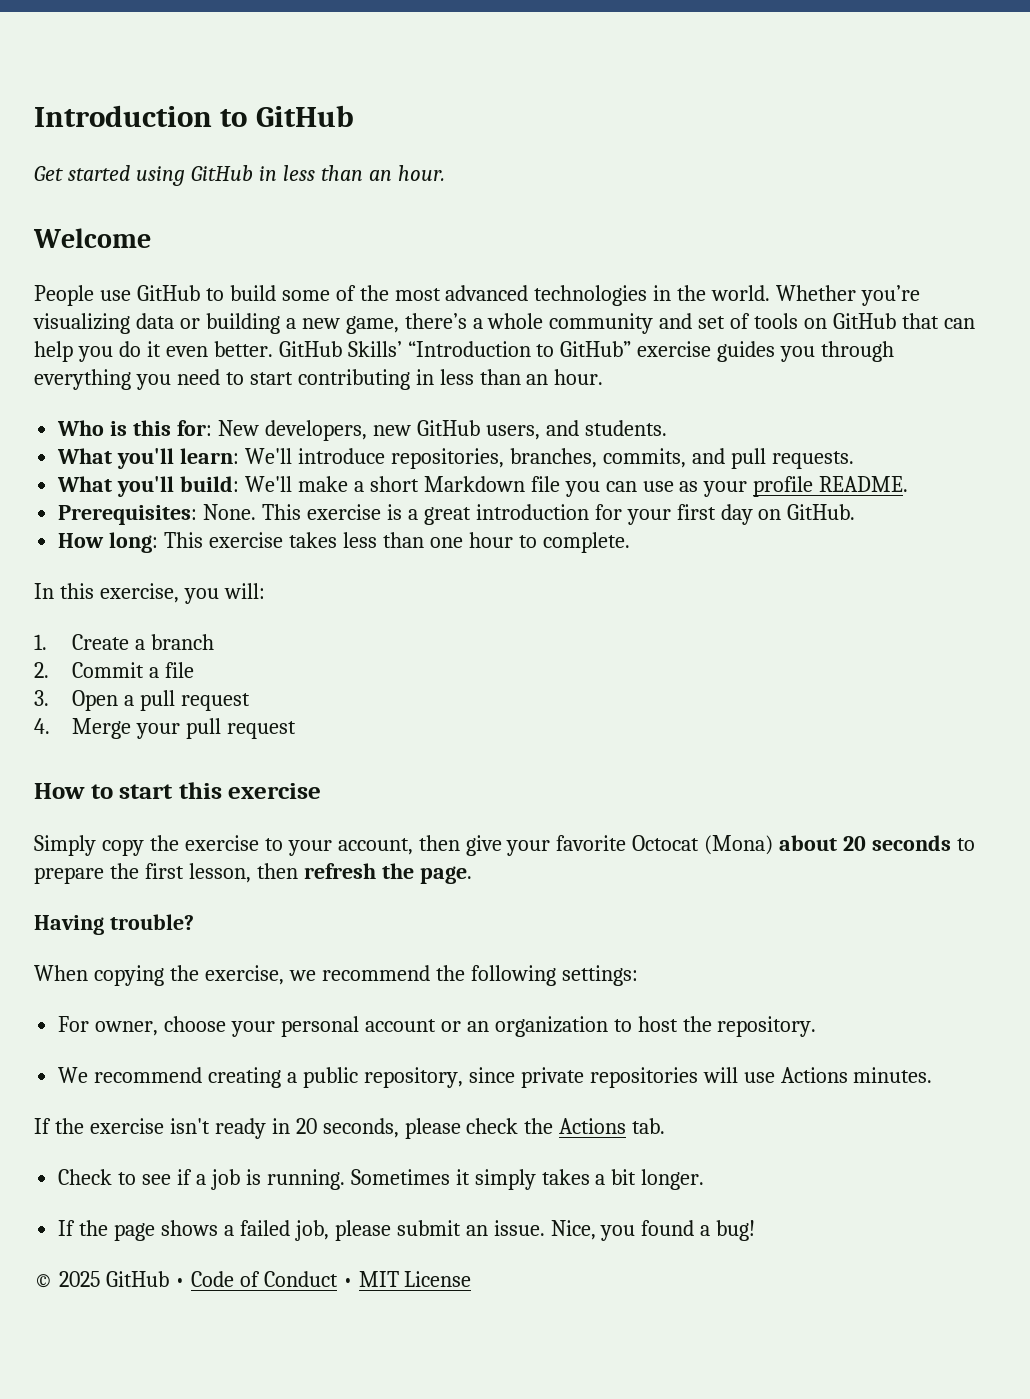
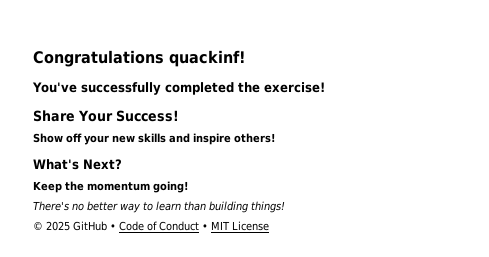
[34,105,354,127] [34,165,445,186] [33,228,151,248] [34,285,921,306] [33,313,975,334] [34,341,895,362] [34,369,604,390] [57,420,667,441] [57,448,854,469] [57,476,909,497] [58,504,856,525] [58,532,630,553] [34,583,265,604] [34,634,214,650] [34,662,194,678] [34,690,250,711] [34,718,296,739] [34,782,322,799] [34,835,976,856] [34,863,472,884] [34,914,194,935] [34,965,638,986] [58,1016,817,1037] [58,1067,933,1088] [34,1118,666,1139] [58,1169,705,1190] [58,1220,756,1241] Introduction to GitHub // Get started using GitHub in less than an hour. // Welcome // People use GitHub to build some of the most advanced technologies in the world. Whether you’re visualizing data or building a new game, there’s a whole community and set of tools on GitHub that can help you do it even better. GitHub Skills’ “Introduction to GitHub” exercise guides you through everything you need to start contributing in less than an hour. // Who is this for: New developers, new GitHub users, and students. // What you'll learn: We'll introduce repositories, branches, commits, and pull requests. // What you'll build: We'll make a short Markdown file you can use as your profile README. // Prerequisites: None. This exercise is a great introduction for your first day on GitHub. // How long: This exercise takes less than one hour to complete. // In this exercise, you will: // 1. Create a branch // 2. Commit a file // 3. Open a pull request // 4. Merge your pull request // How to start this exercise // Simply copy the exercise to your account, then give your favorite Octocat (Mona) about 20 seconds to prepare the first lesson, then refresh the page. // Having trouble? // When copying the exercise, we recommend the following settings: // For owner, choose your personal account or an organization to host the repository. // We recommend creating a public repository, since private repositories will use Actions minutes. // If the exercise isn't ready in 20 seconds, please check the Actions tab. // Check to see if a job is running. Sometimes it simply takes a bit longer. // If the page shows a failed job, please submit an issue. Nice, you found a bug! -> [33,50,246,67] [32,82,325,95] [33,110,179,122] [33,133,276,145] [33,159,122,170] [33,181,189,193] [33,201,285,213] Congratulations quackinf! // You've successfully completed the exercise! // Share Your Success! // Show off your new skills and inspire others! // What's Next? // Keep the momentum going! // There's no better way to learn than building things!

